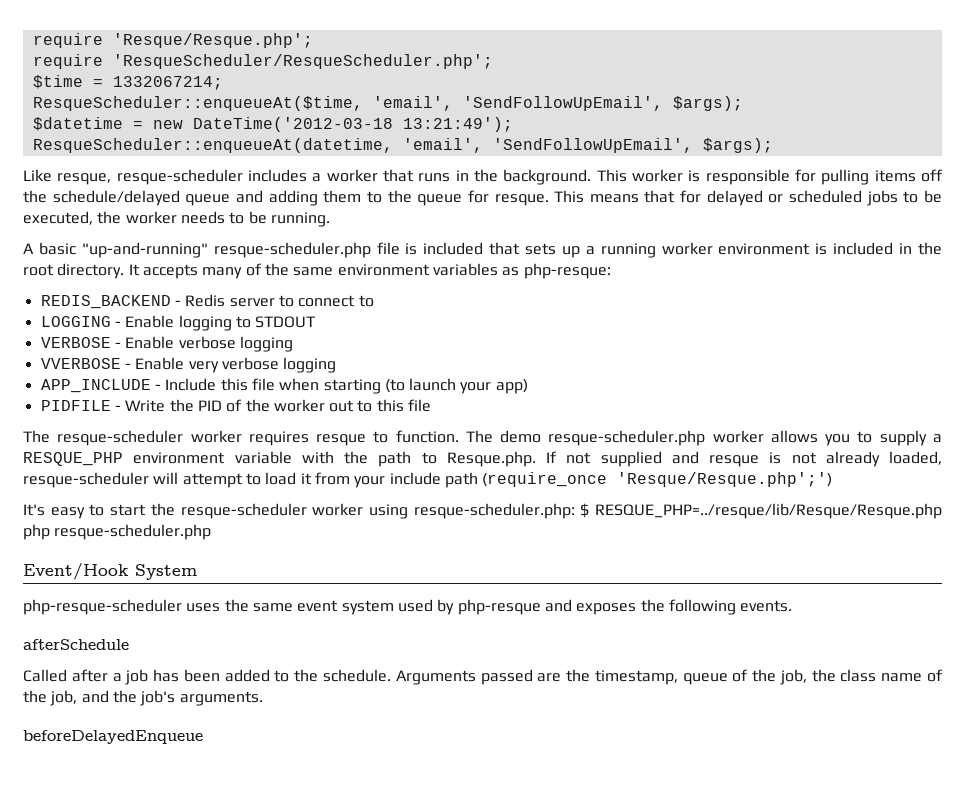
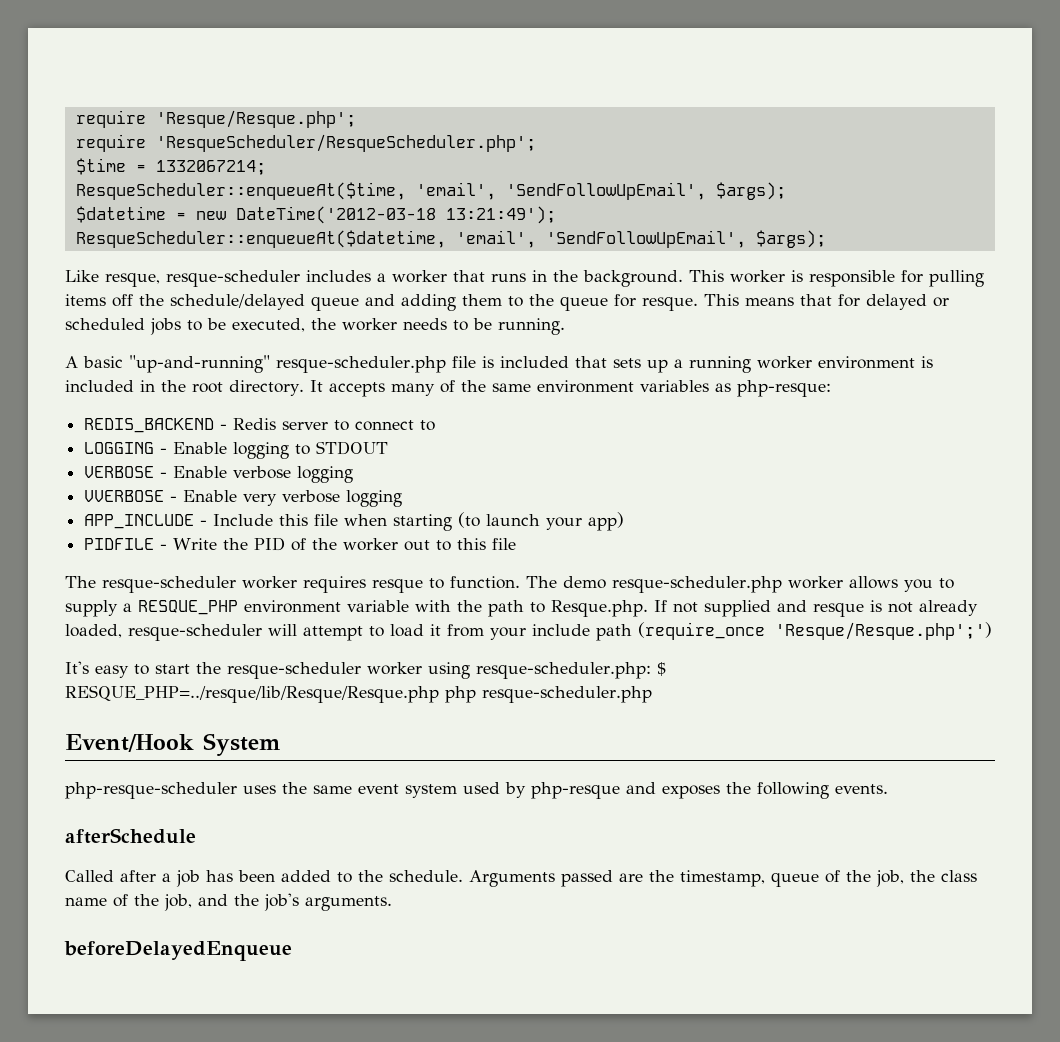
[32,138,393,153] ResqueScheduler::enqueueAt(datetime, -> [75,230,446,248] ResqueScheduler::enqueueAt($datetime,

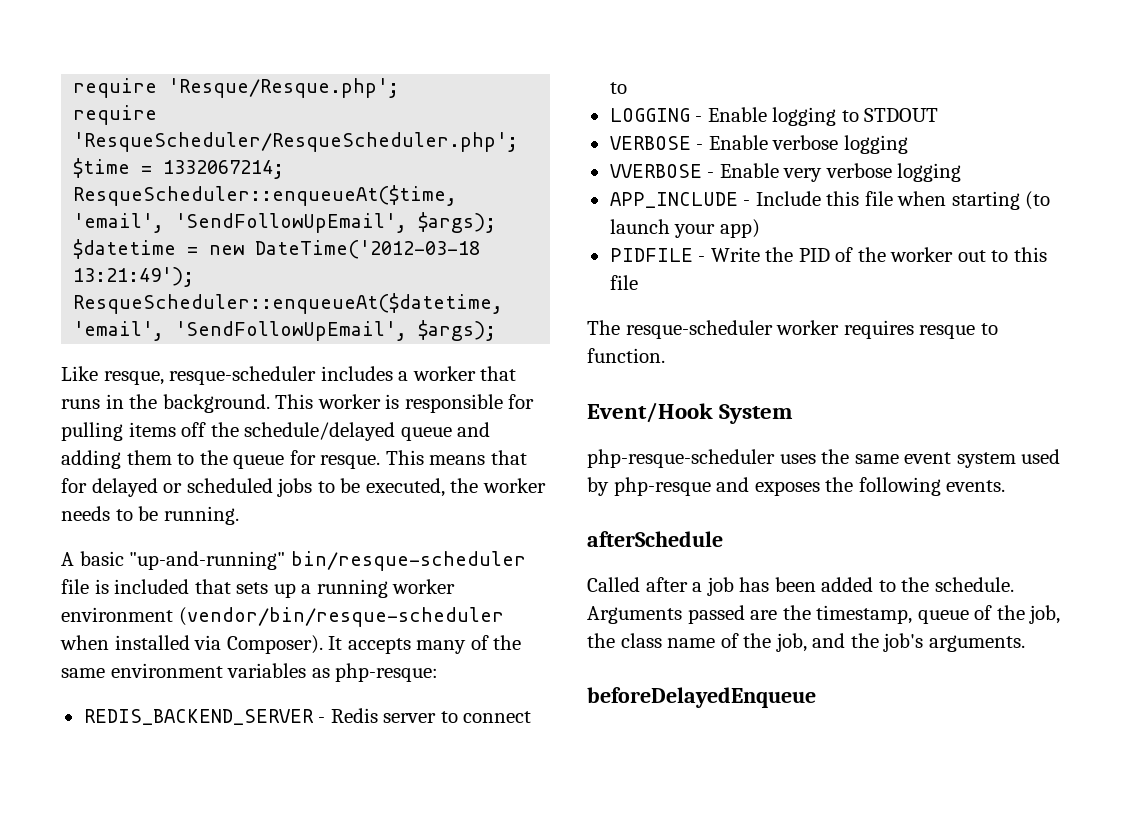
[276,356,446,373] resque-scheduler.php -> [290,551,526,571] bin/resque-scheduler
[920,356,933,368] [65,380,304,396] is included in the root directory. -> [178,607,504,627] [60,635,323,654] (vendor/bin/resque-scheduler when installed via Composer).
[84,418,215,433] REDIS_BACKEND -> [83,709,314,725] REDIS_BACKEND_SERVER
[526,576,954,593] [65,600,978,617] [65,622,992,641] [65,661,666,679] [65,685,652,703] The demo resque-scheduler.php worker allows you to supply a RESQUE_PHP environment variable with the path to Resque.php. If not supplied and resque is not already loaded, resque-scheduler will attempt to load it from your include path (require_once 'Resque/Resque.php';') // It's easy to start the resque-scheduler worker using resque-scheduler.php: $ RESQUE_PHP=../resque/lib/Resque/Resque.php php resque-scheduler.php -> (665, 355) none

